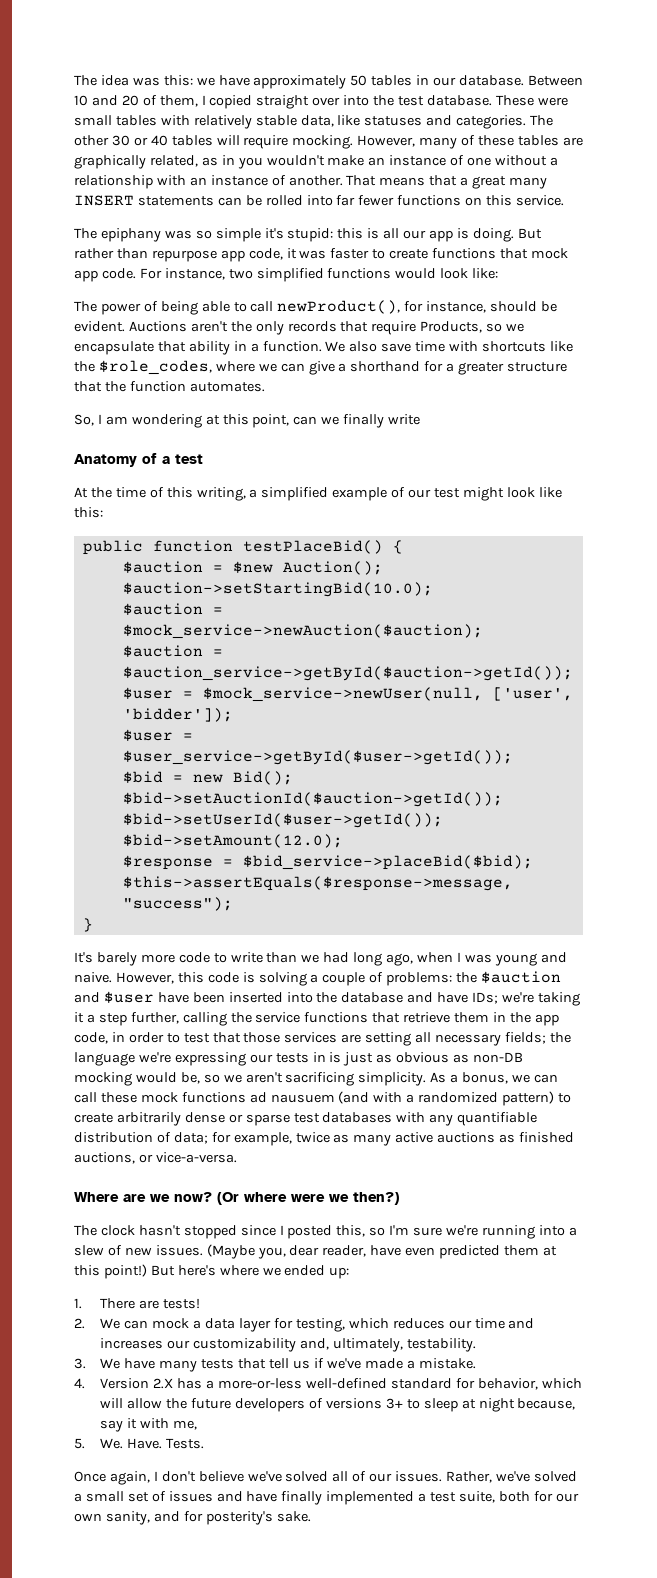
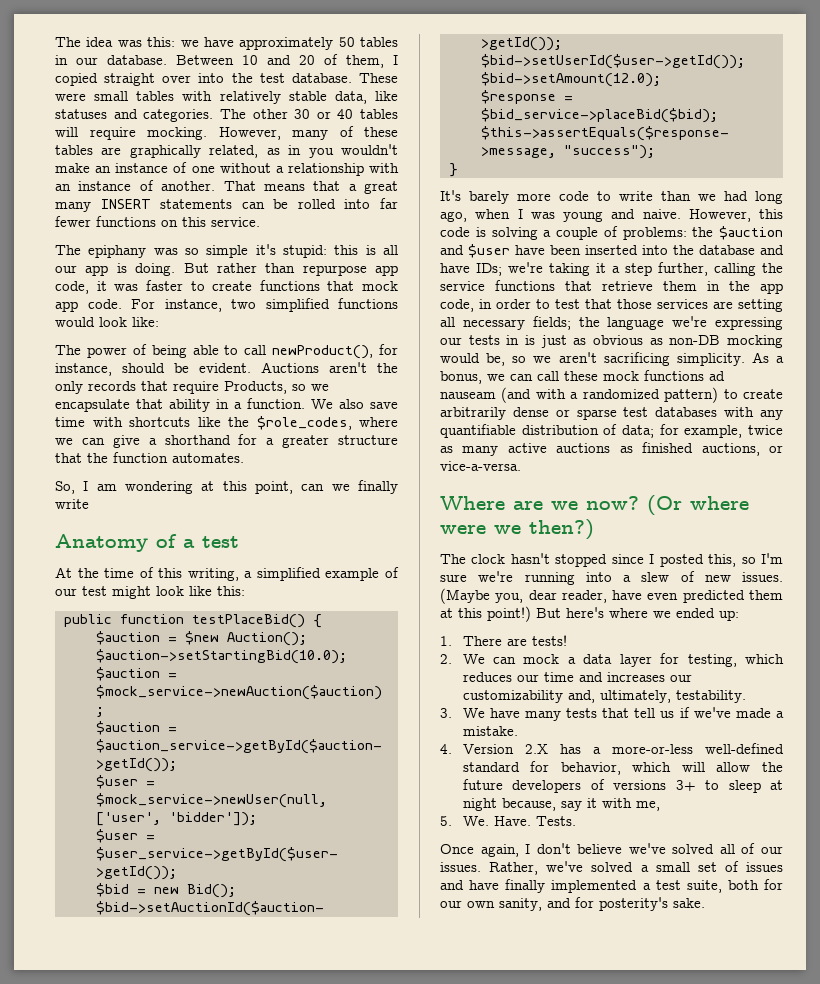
[270,1094,335,1103] nausuem -> [440,392,496,399] nauseam

